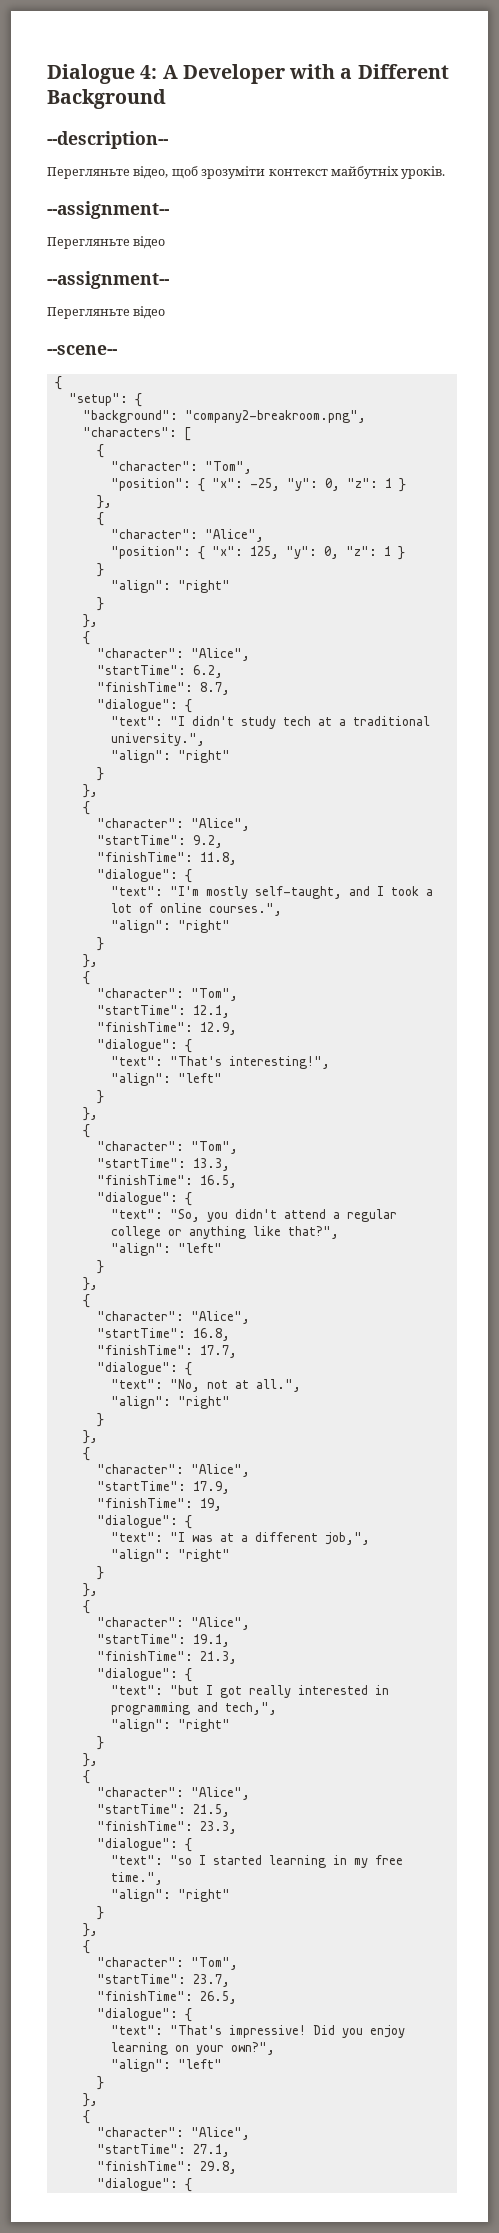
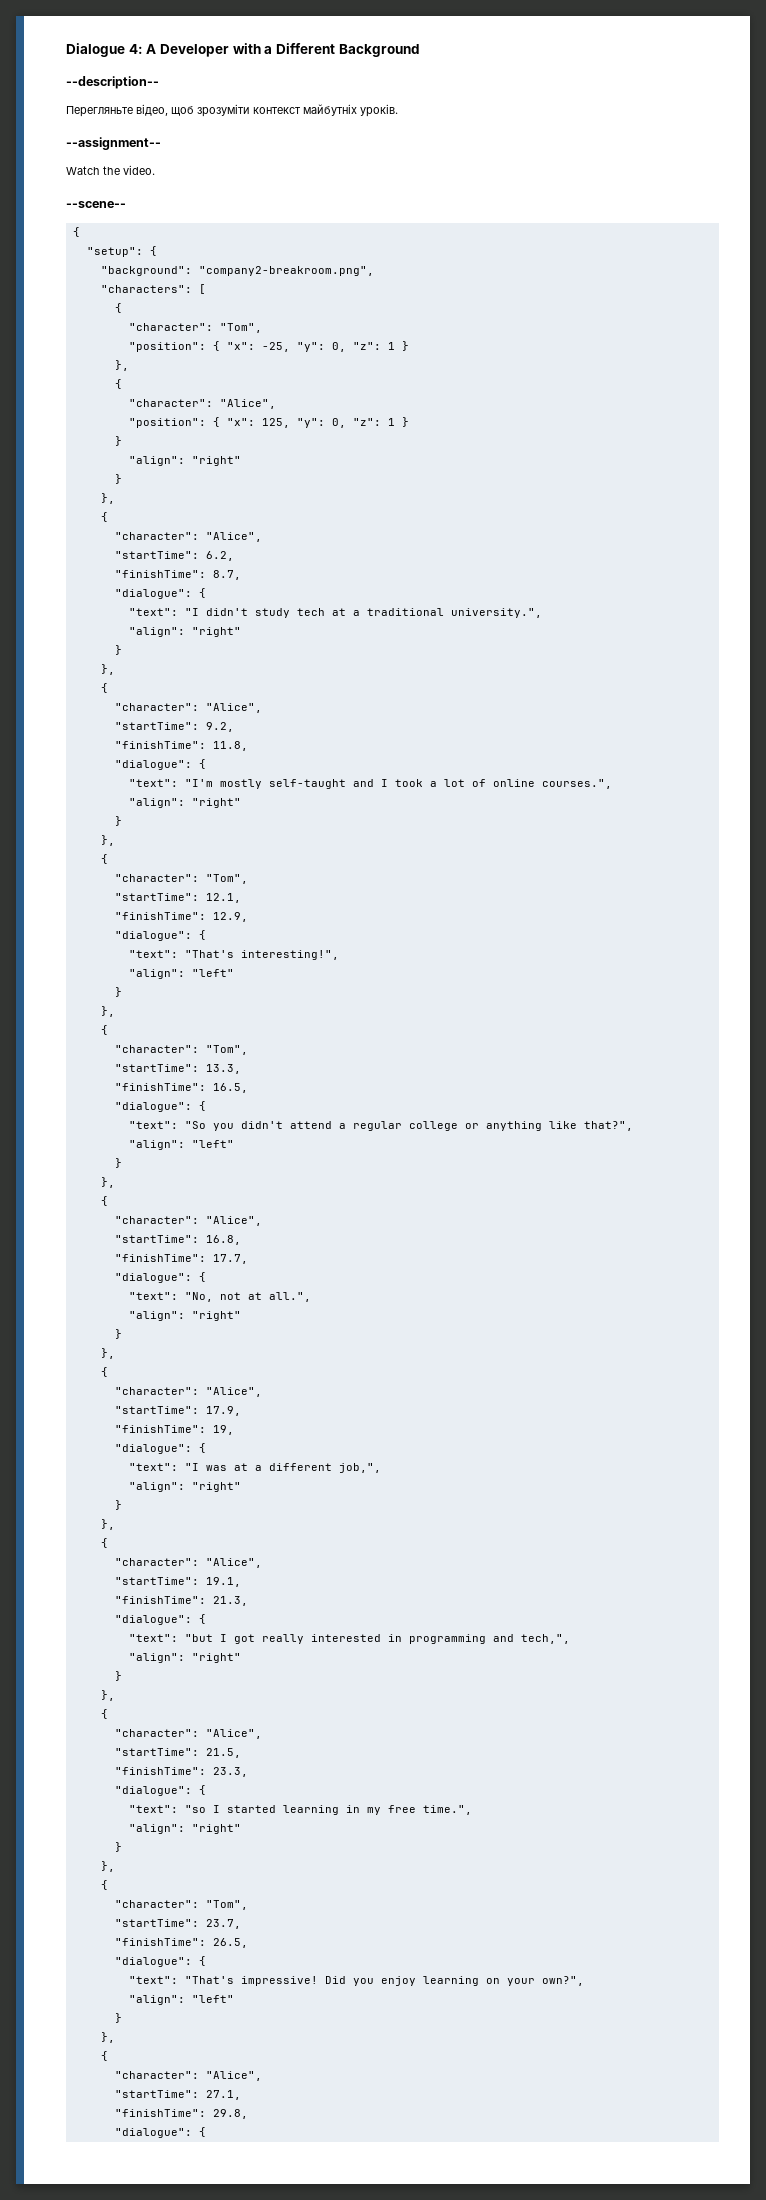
[47,236,166,249] [47,271,169,289] [47,306,166,319] Перегляньте відео // --assignment-- // Перегляньте відео -> [66,165,155,175] Watch the video.
[254,886,342,899] self-taught, -> [268,779,346,789] self-taught
[169,1209,200,1222] "So, -> [184,1121,206,1129] "So

